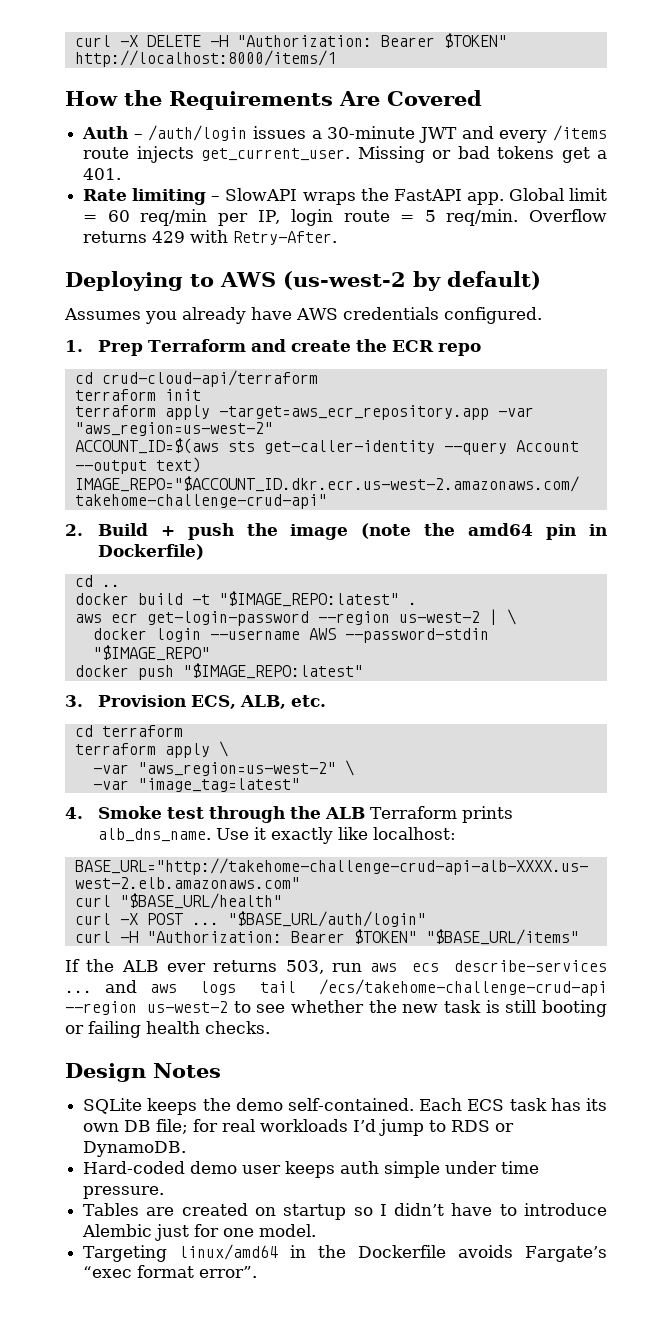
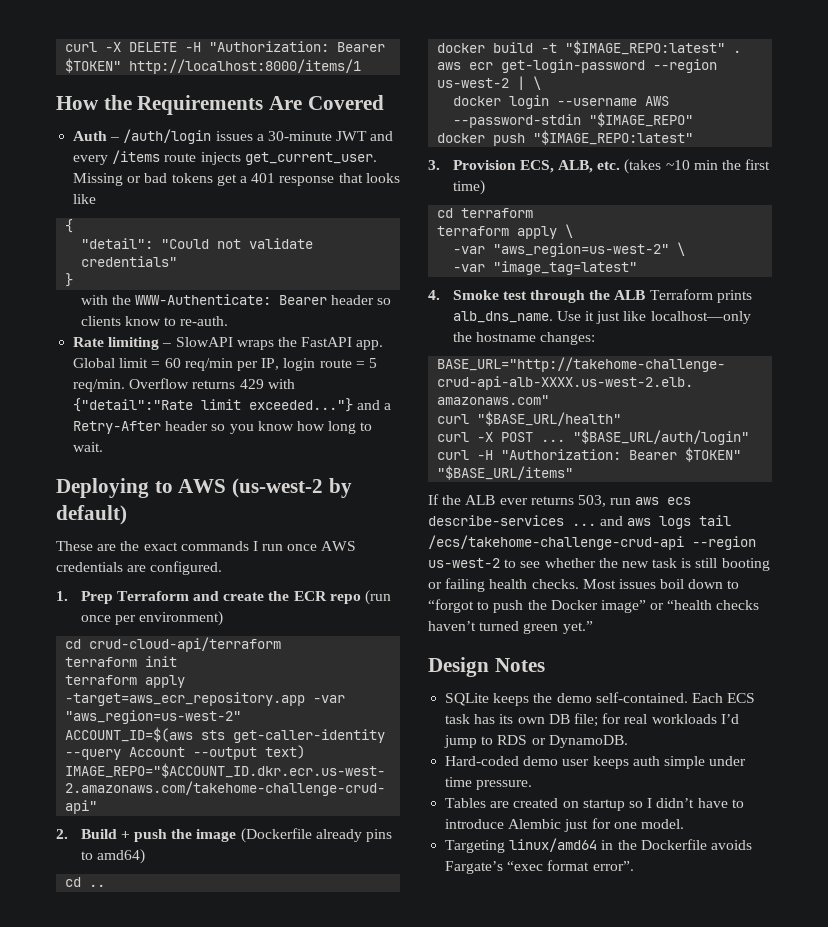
[83,168,122,180] 401. -> [251,173,400,186] [73,194,97,204] [65,219,74,233] [81,238,314,249] [81,256,178,267] [65,273,74,287] [80,294,392,305] [80,316,229,326] 401 response that looks like // { // "detail": "Could not validate credentials" // } // with the WWW-Authenticate: Bearer header so clients know to re-auth.
[233,231,338,245] Retry-After. -> [73,398,392,412] [73,421,373,434] [73,442,104,452] {"detail":"Rate limit exceeded..."} and a Retry-After header so you know how long to wait.
[64,307,292,324] Assumes you already have -> [56,541,318,551] These are the exact commands I run once
(439, 313) none -> [127,565,147,572] are
(481, 349) none -> [364,590,391,605] [80,611,224,626] (run once per environment)
[361,523,607,540] [97,544,204,560] (note the amd64 pin in Dockerfile) -> [240,828,392,843] [80,849,145,864] (Dockerfile already pins to amd64)
(326, 701) none -> [624,159,771,174] [452,180,485,195] (takes ~10 min the first time)
[270,827,456,844] exactly like localhost: -> [596,311,751,324] [452,332,596,345] just like localhost—only the hostname changes:
(270, 1027) none -> [582,579,740,589] [428,599,760,613] [428,621,593,634] Most issues boil down to “forgot to push the Docker image” or “health checks haven’t turned green yet.”

